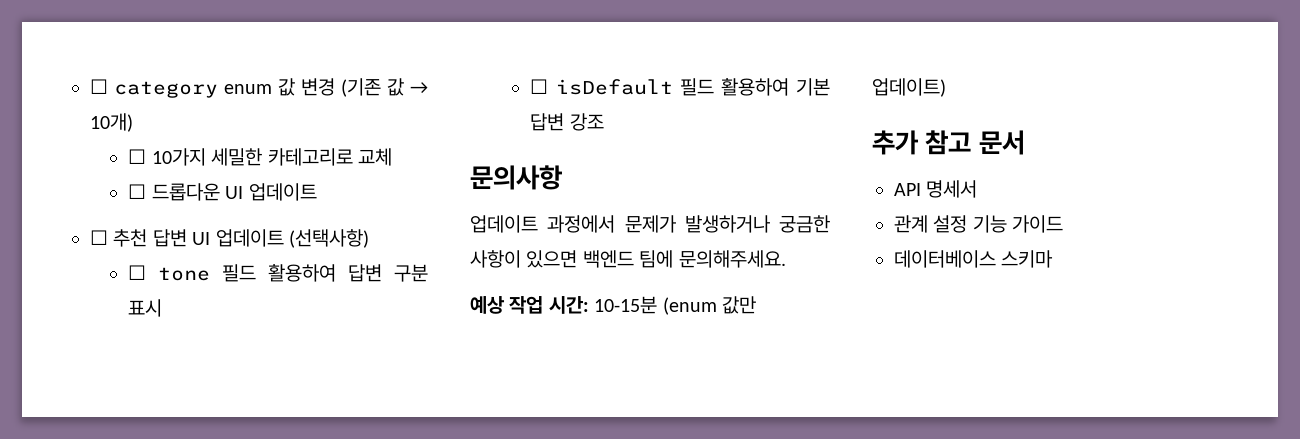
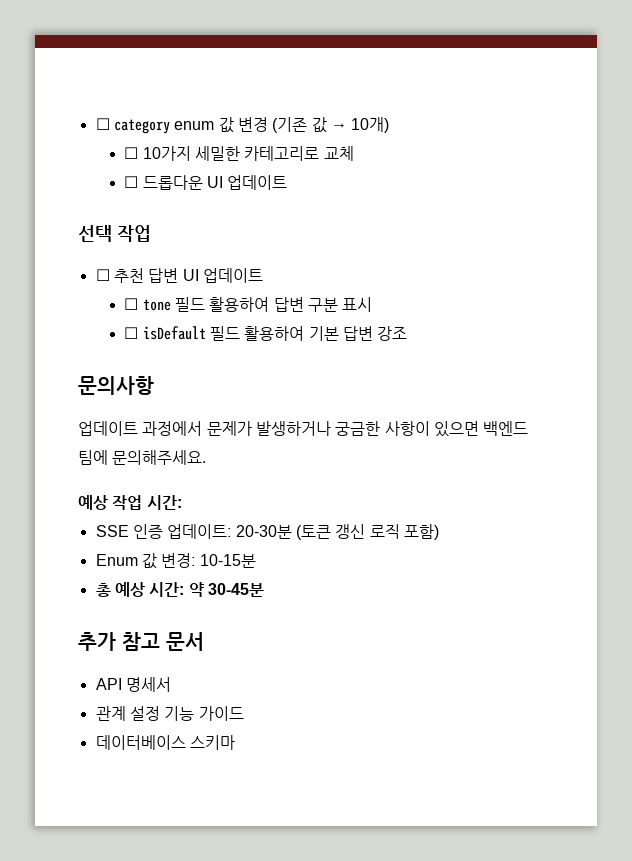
(317, 192) none -> [78,225,151,242] // 선택 작업
[289,229,369,248] (선택사항) -> (263, 275) none
[594,296,756,315] [872,78,946,97] 10-15분 (enum 값만 업데이트) -> [95,524,439,540] [95,553,256,569] [95,582,264,597] // SSE 인증 업데이트: 20-30분 (토큰 갱신 로직 포함) // Enum 값 변경: 10-15분 // 총 예상 시간: 약 30-45분

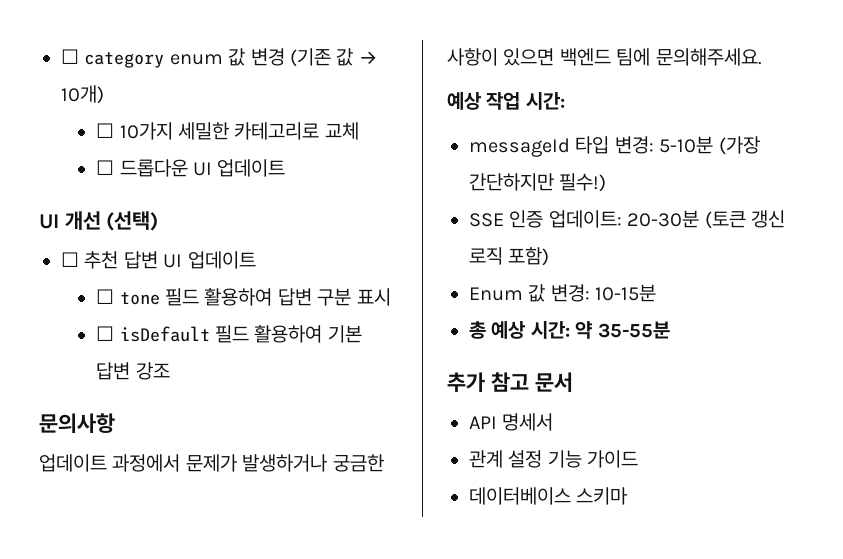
[78,225,151,242] 선택 작업 -> [39,211,159,231] UI 개선 (선택)
(182, 502) none -> [469,136,760,157] [469,173,607,192] // messageId 타입 변경: 5-10분 (가장 간단하지만 필수!)
[207,583,264,597] 30-45분 -> [597,321,670,339] 35-55분

